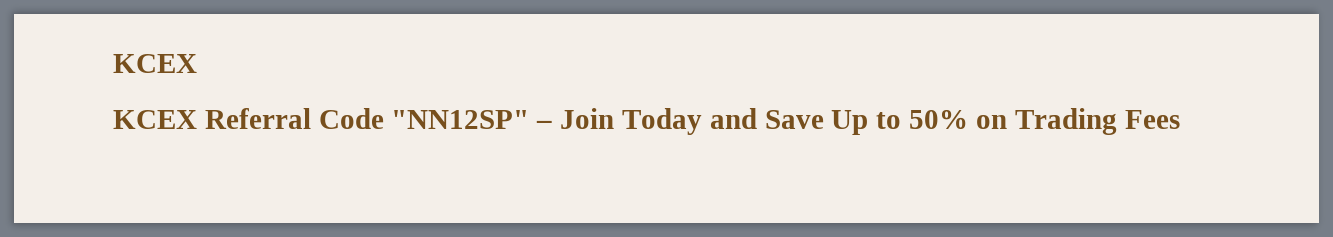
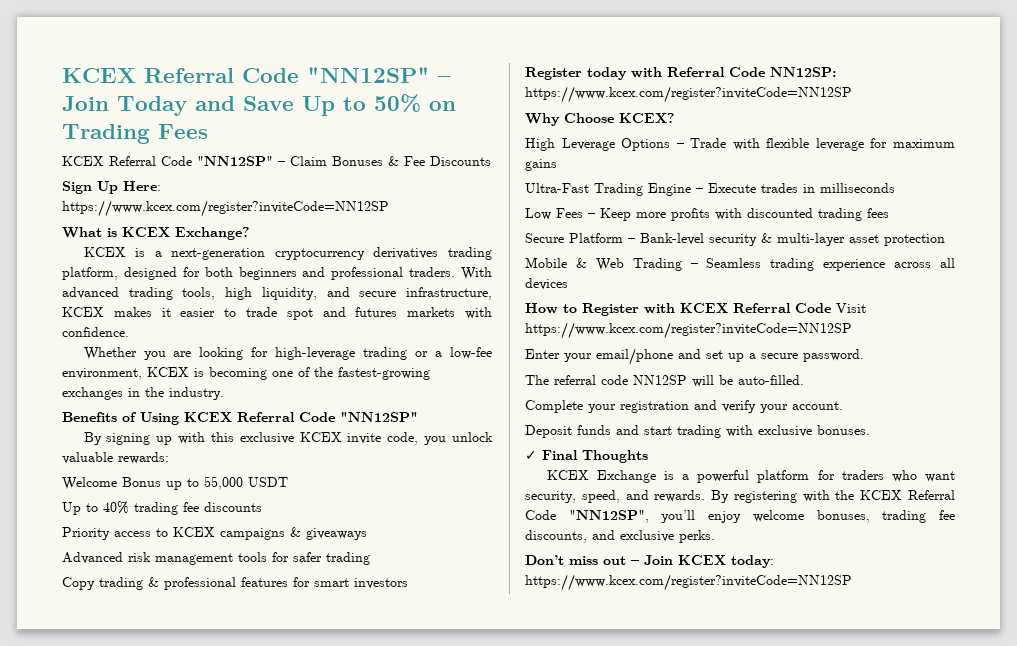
[113,54,197,73] [113,110,197,129] KCEX // KCEX -> [62,68,136,83] KCEX
(1180, 119) none -> [62,156,491,166] [62,181,161,194] [62,200,389,217] [62,227,250,240] [83,247,492,260] [62,267,492,280] [62,287,493,300] [62,307,493,320] [62,327,129,337] [83,347,492,360] [62,367,430,380] [62,387,224,400] [62,412,418,425] [83,432,493,445] [62,452,169,464] [62,476,288,490] [62,501,262,515] [62,527,367,540] [62,552,370,565] [62,577,408,590] [525,67,836,80] [525,86,852,103] [525,113,675,126] [525,138,955,151] [525,159,557,171] [525,183,895,196] [525,208,889,221] [525,233,945,246] [525,257,955,271] [525,278,568,290] [525,303,866,316] [525,322,852,339] [525,348,864,365] [525,375,804,387] [525,400,843,413] [525,425,870,438] [525,450,648,463] [546,470,955,483] [525,490,955,503] [525,510,955,523] [525,530,715,543] [525,555,774,568] [525,574,852,591] // KCEX Referral Code "NN12SP" – Claim Bonuses & Fee Discounts // Sign Up Here: https://www.kcex.com/register?inviteCode=NN12SP // What is KCEX Exchange? // KCEX is a next-generation cryptocurrency derivatives trading platform, designed for both beginners and professional traders. With advanced trading tools, high liquidity, and secure infrastructure, KCEX makes it easier to trade spot and futures markets with confidence. // Whether you are looking for high-leverage trading or a low-fee environment, KCEX is becoming one of the fastest-growing exchanges in the industry. // Benefits of Using KCEX Referral Code "NN12SP" // By signing up with this exclusive KCEX invite code, you unlock valuable rewards: // Welcome Bonus up to 55,000 USDT // Up to 40% trading fee discounts // Priority access to KCEX campaigns & giveaways // Advanced risk management tools for safer trading // Copy trading & professional features for smart investors // Register today with Referral Code NN12SP: https://www.kcex.com/register?inviteCode=NN12SP // Why Choose KCEX? // High Leverage Options – Trade with flexible leverage for maximum gains // Ultra-Fast Trading Engine – Execute trades in milliseconds // Low Fees – Keep more profits with discounted trading fees // Secure Platform – Bank-level security & multi-layer asset protection // Mobile & Web Trading – Seamless trading experience across all devices // How to Register with KCEX Referral Code Visit https://www.kcex.com/register?inviteCode=NN12SP // Enter your email/phone and set up a secure password. // The referral code NN12SP will be auto-filled. // Complete your registration and verify your account. // Deposit funds and start trading with exclusive bonuses. // ✓ Final Thoughts // KCEX Exchange is a powerful platform for traders who want security, speed, and rewards. By registering with the KCEX Referral Code "NN12SP", you’ll enjoy welcome bonuses, trading fee discounts, and exclusive perks. // Don’t miss out – Join KCEX today: https://www.kcex.com/register?inviteCode=NN12SP

